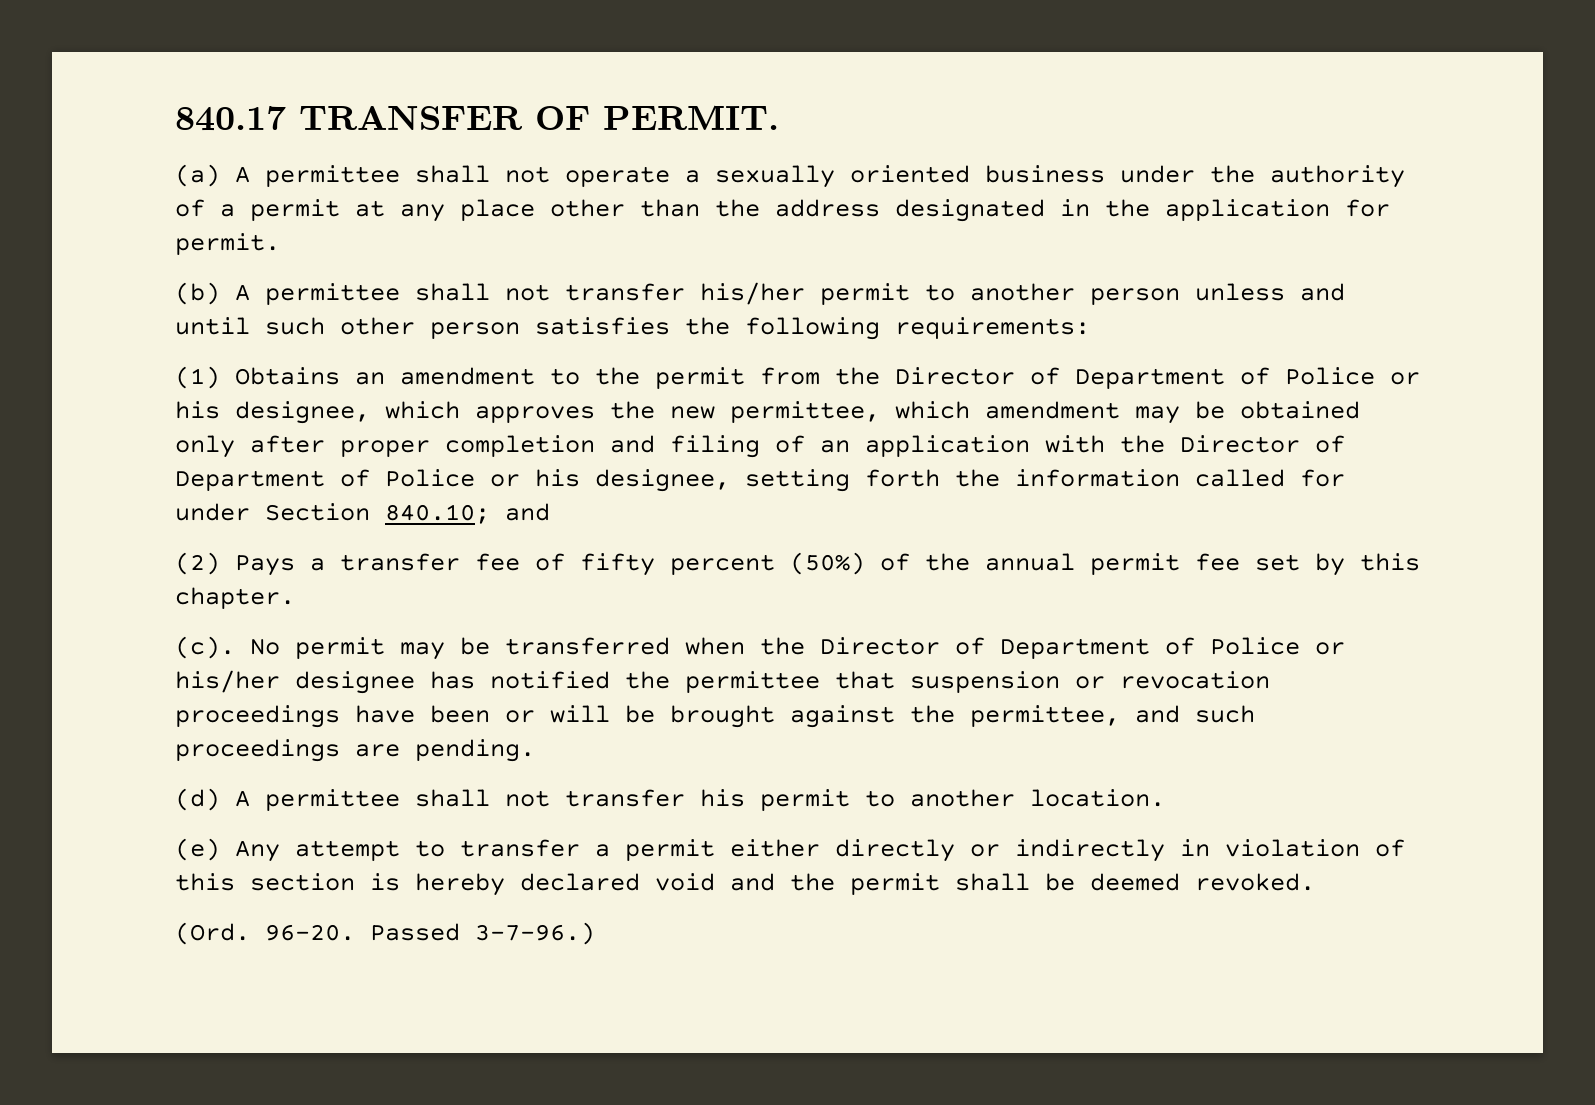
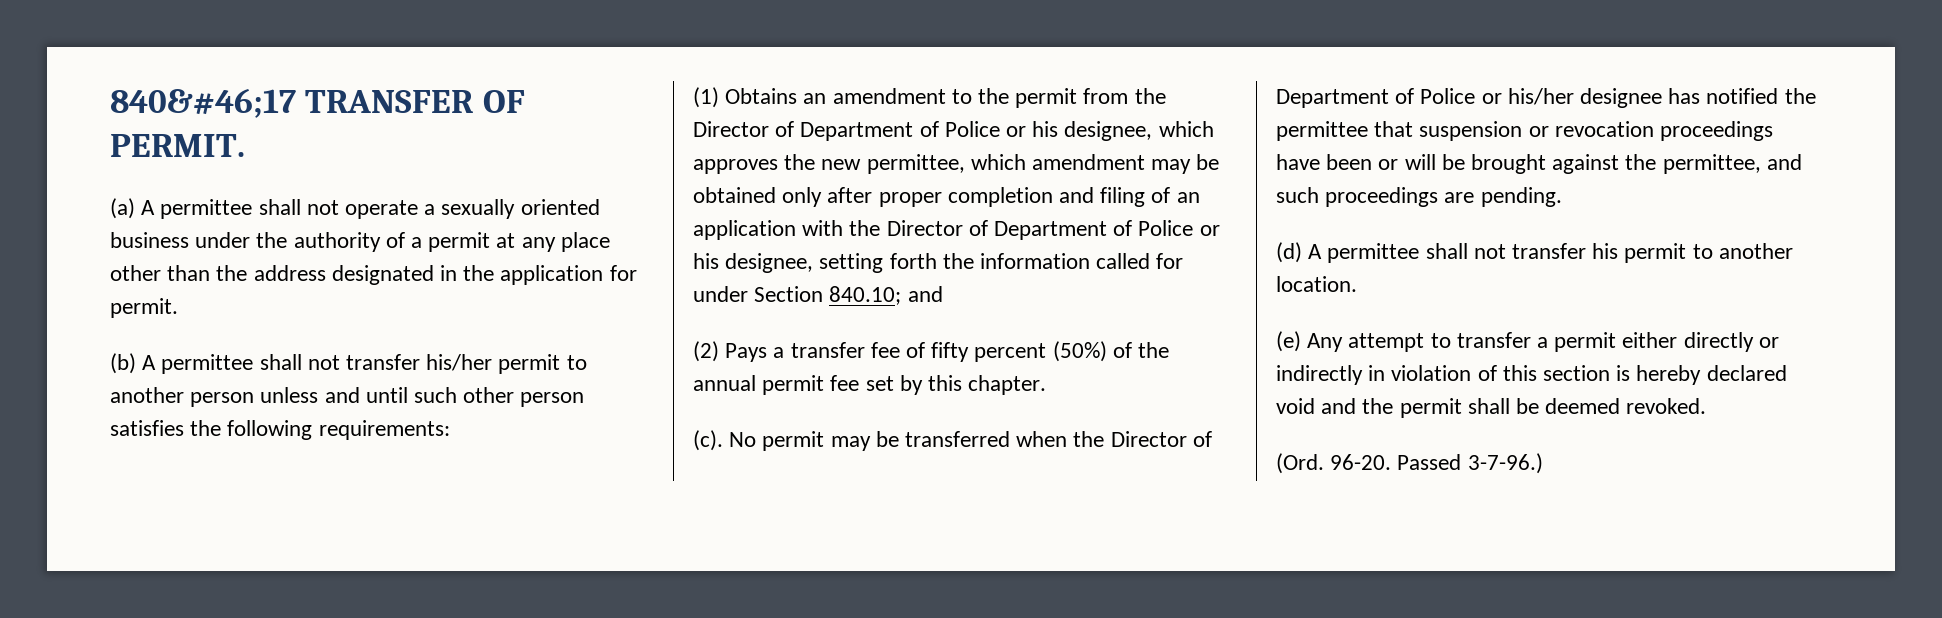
[175,106,286,131] 840.17 -> [110,88,296,118] 840&#46;17

